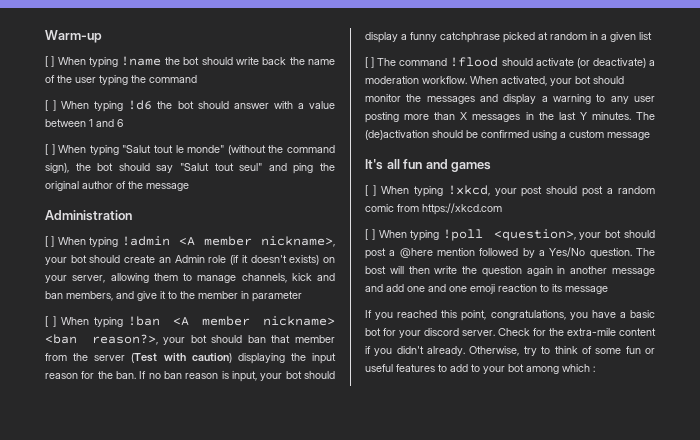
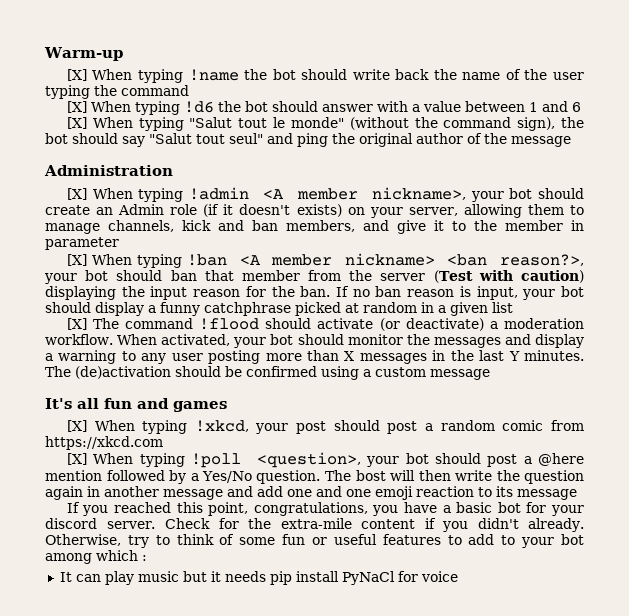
[45,56,55,67] [ ] -> [66,69,87,81] [X]
[45,100,57,111] [ ] -> [66,101,87,113] [X]
[45,144,55,155] [ ] -> [66,117,87,129] [X]
[45,236,55,247] [ ] -> [66,188,87,200] [X]
[45,316,56,327] [ ] -> [66,254,87,266] [X]
[365,57,375,68] [ ] -> [66,318,87,330] [X]
[365,185,376,196] [ ] -> [66,420,87,432] [X]
[365,229,375,240] [ ] -> [66,453,87,465] [X]
(595, 369) none -> [59,571,458,585] // It can play music but it needs pip install PyNaCl for voice

